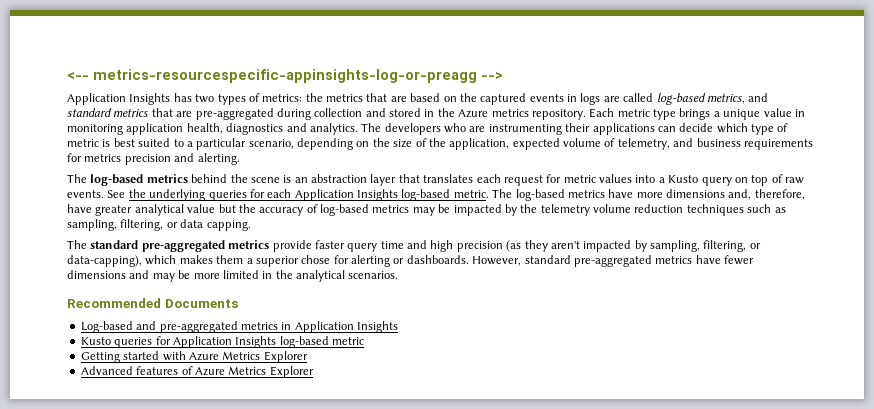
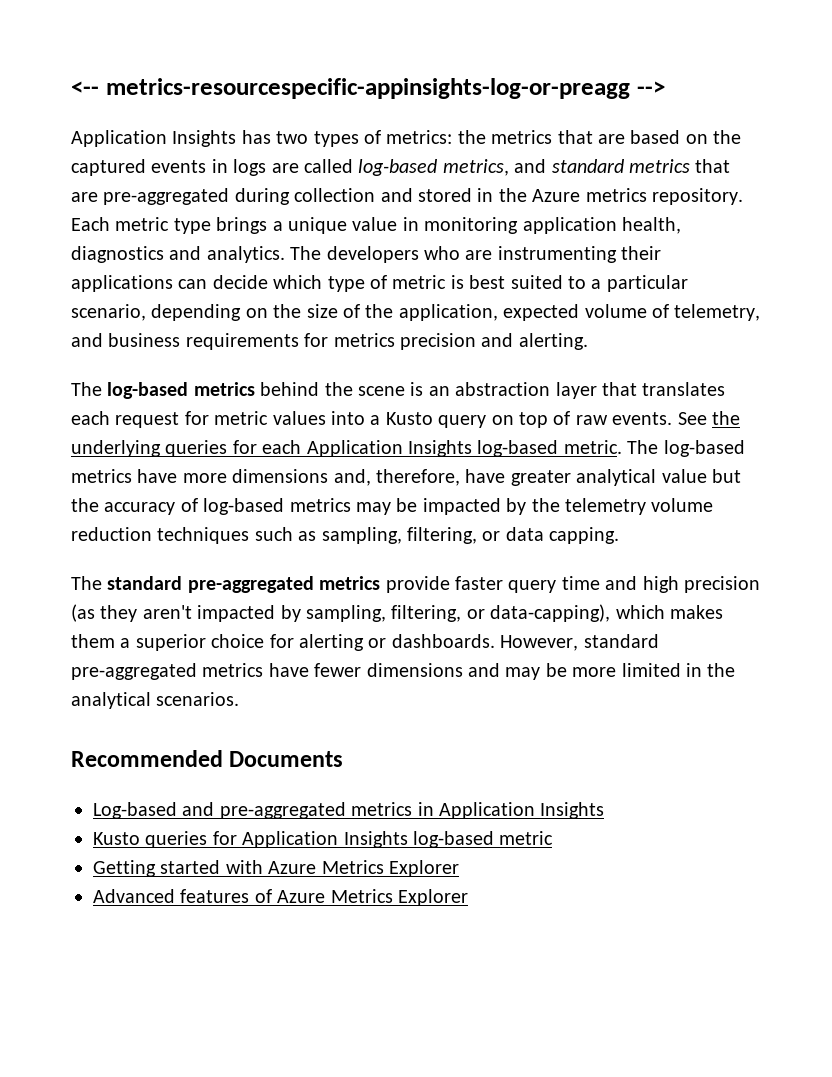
[301,255,331,264] chose -> [211,634,265,648] choice

